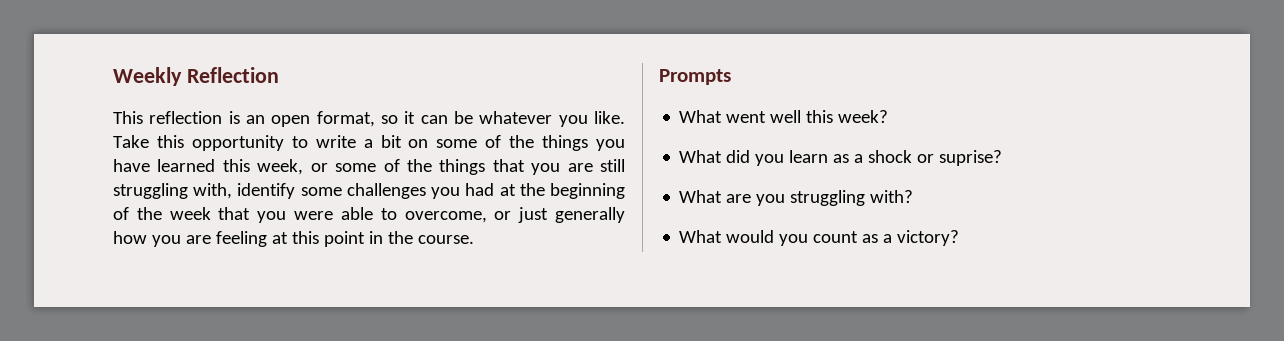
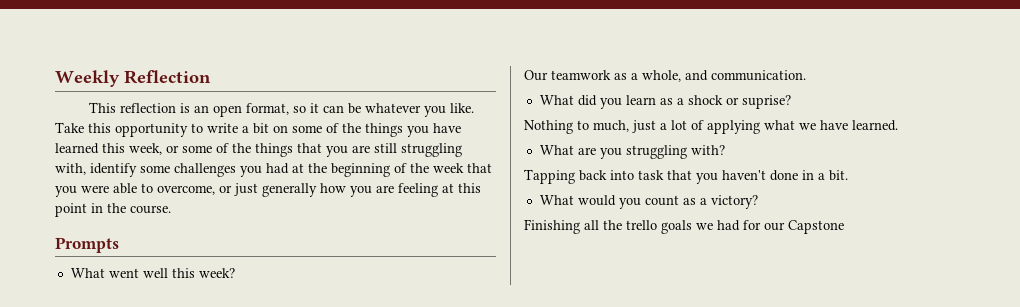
(889, 116) none -> [524,70,806,82] // Our teamwork as a whole, and communication.
(1003, 158) none -> [524,120,898,134] // Nothing to much, just a lot of applying what we have learned.
(914, 196) none -> [524,169,848,184] // Tapping back into task that you haven't done in a bit.
(960, 238) none -> [524,219,844,234] // Finishing all the trello goals we had for our Capstone

